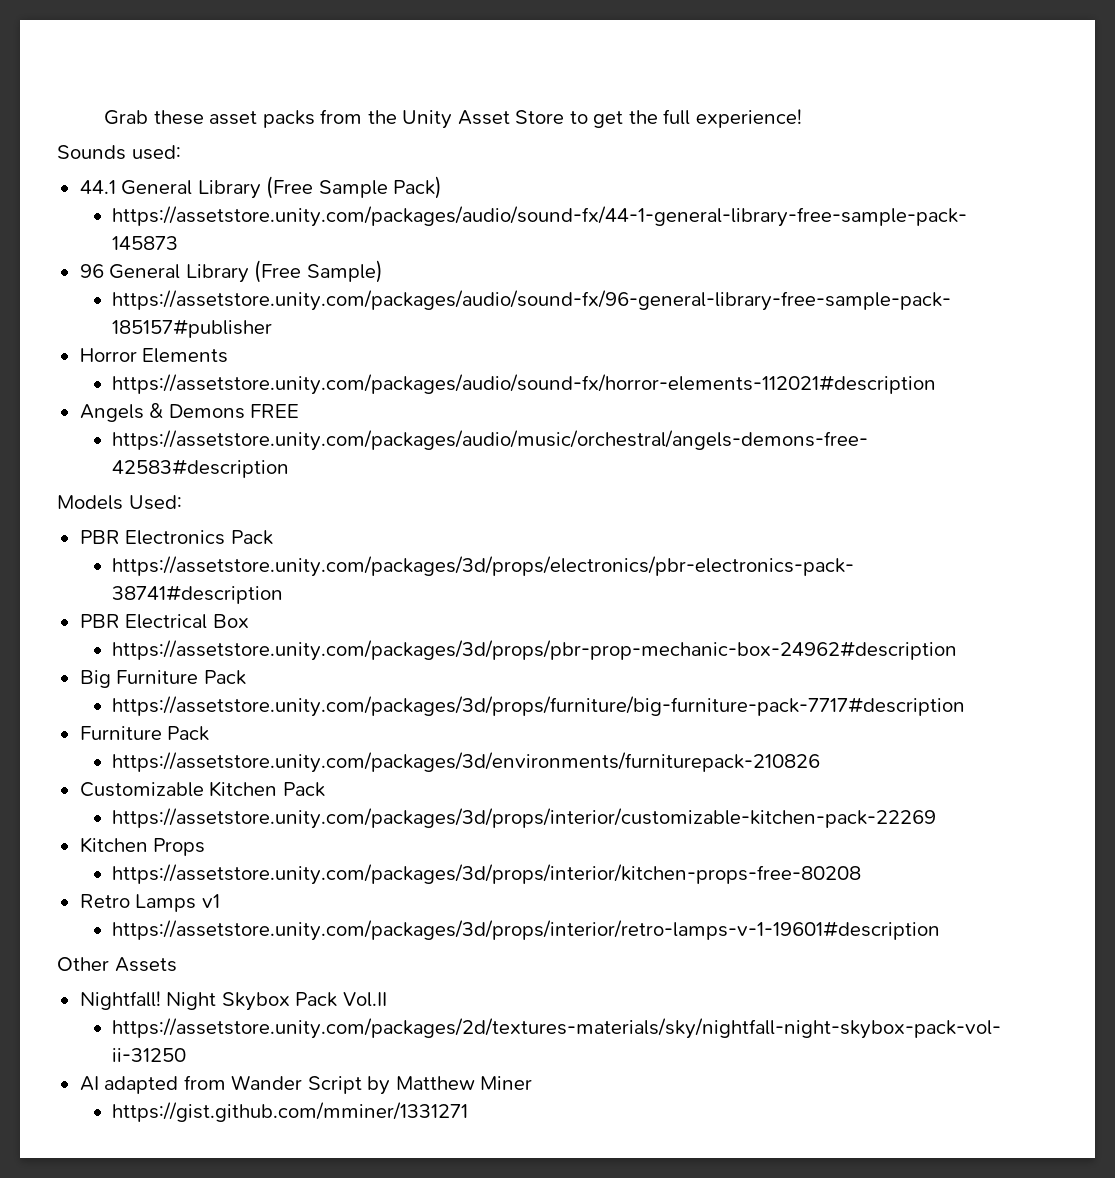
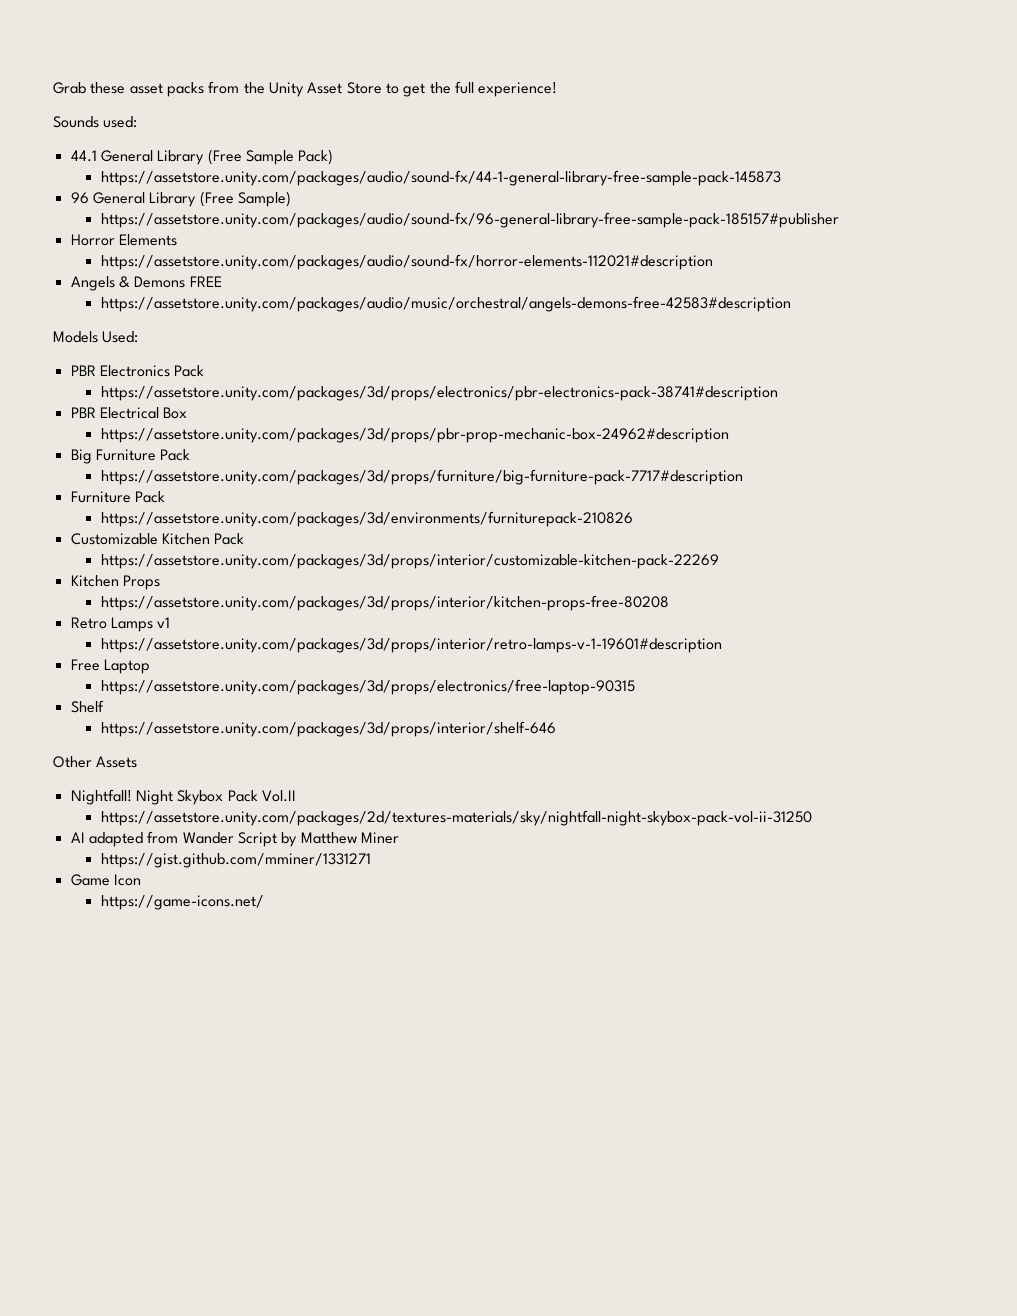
(941, 930) none -> [70,659,150,674] [100,679,635,695] [70,700,104,713] [100,721,556,737] // Free Laptop // https://assetstore.unity.com/packages/3d/props/electronics/free-laptop-90315 // Shelf // https://assetstore.unity.com/packages/3d/props/interior/shelf-646
(469, 1112) none -> [70,874,141,886] [100,895,264,910] // Game Icon // https://game-icons.net/

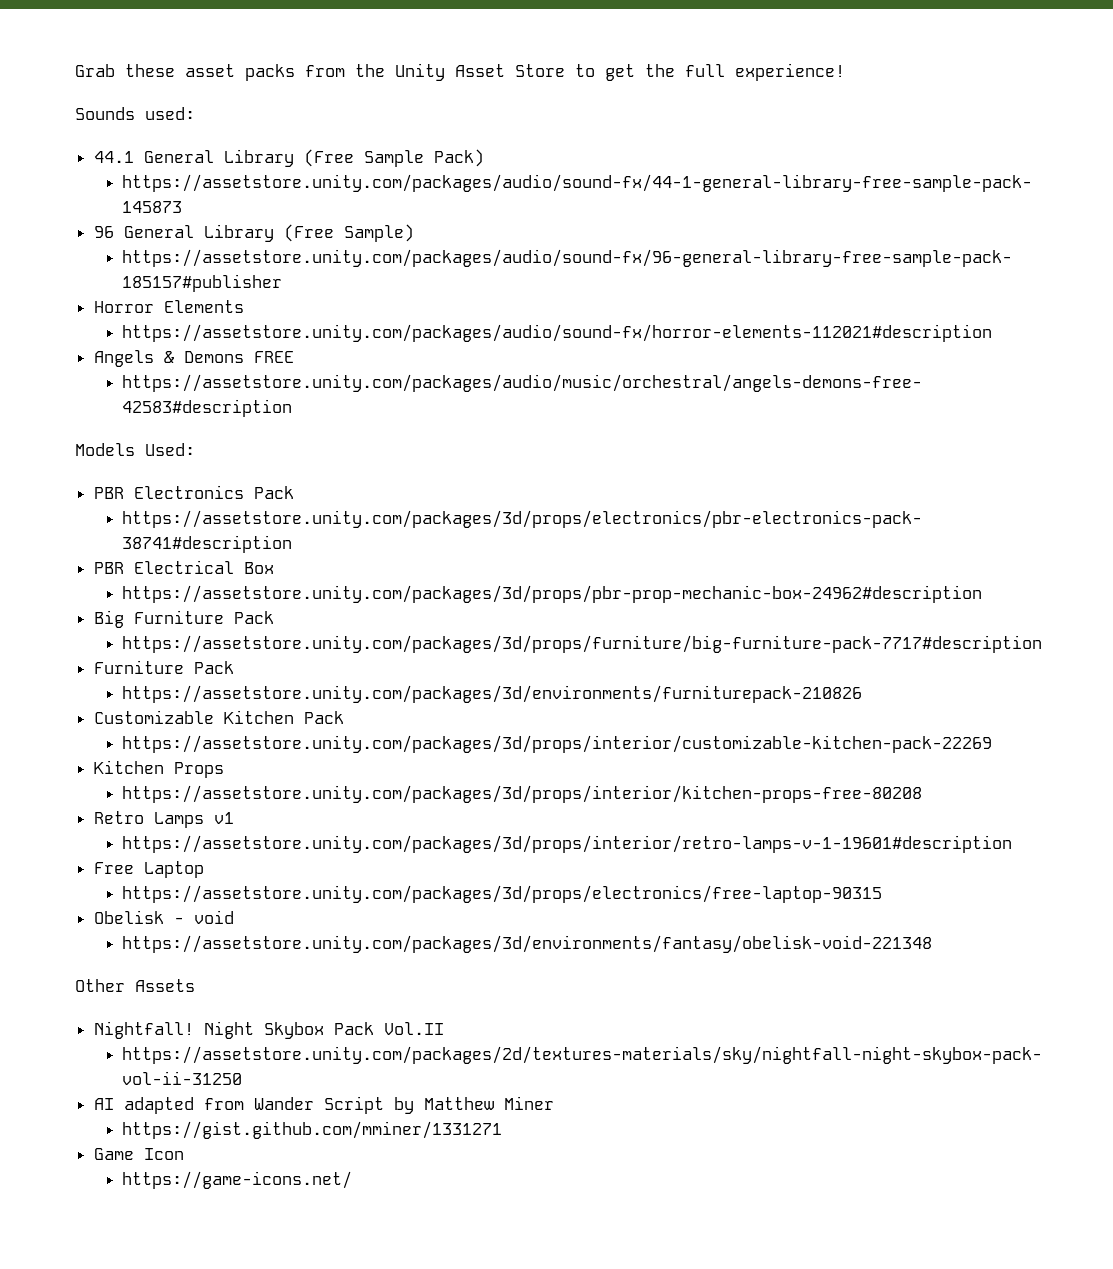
[70,700,104,713] [100,721,556,737] Shelf // https://assetstore.unity.com/packages/3d/props/interior/shelf-646 -> [93,910,234,924] [122,935,933,953] Obelisk - void // https://assetstore.unity.com/packages/3d/environments/fantasy/obelisk-void-221348

